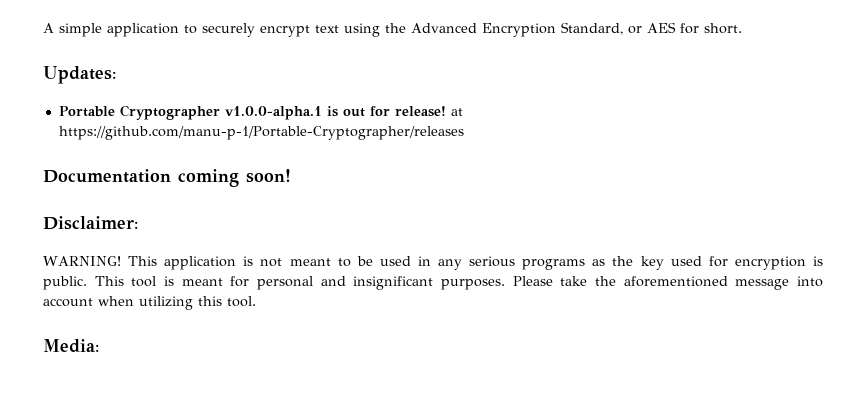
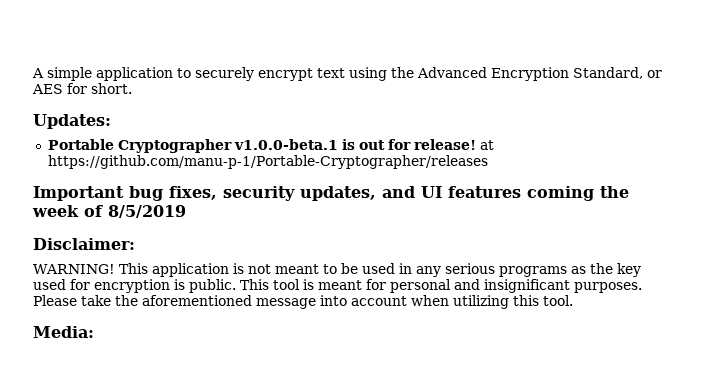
[224,106,322,120] v1.0.0-alpha.1 -> [233,139,338,150] v1.0.0-beta.1
[43,169,291,187] Documentation coming soon! -> [33,186,629,201] [32,205,186,218] Important bug fixes, security updates, and UI features coming the week of 8/5/2019

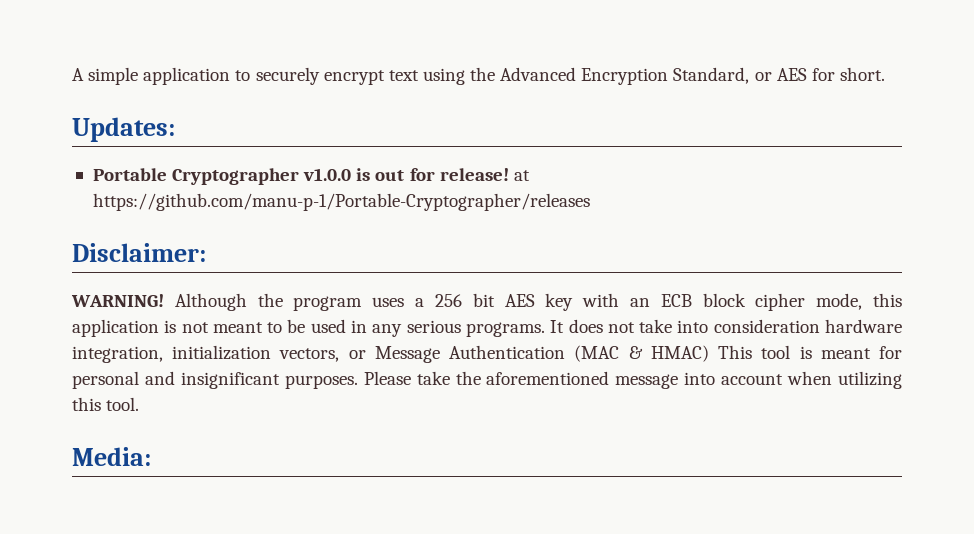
[233,139,338,150] v1.0.0-beta.1 -> [303,168,352,181] v1.0.0
[33,186,629,201] [32,205,186,218] [33,238,135,250] [33,263,148,274] Important bug fixes, security updates, and UI features coming the week of 8/5/2019 // Disclaimer: // WARNING! This -> [72,243,206,262] [71,293,902,311] Disclaimer: // WARNING! Although the program uses a 256 bit AES key with an ECB block cipher mode, this
[499,263,641,277] [33,279,236,293] programs as the key used for encryption is public. -> [465,319,902,337] [72,345,709,363] programs. It does not take into consideration hardware integration, initialization vectors, or Message Authentication (MAC & HMAC)

